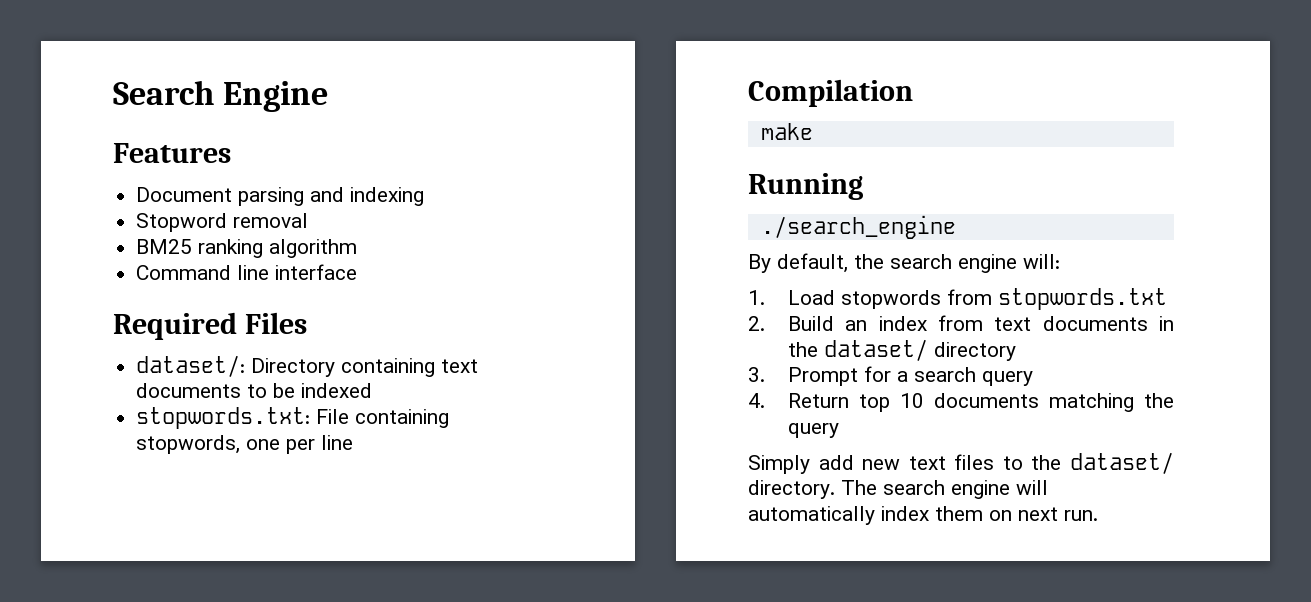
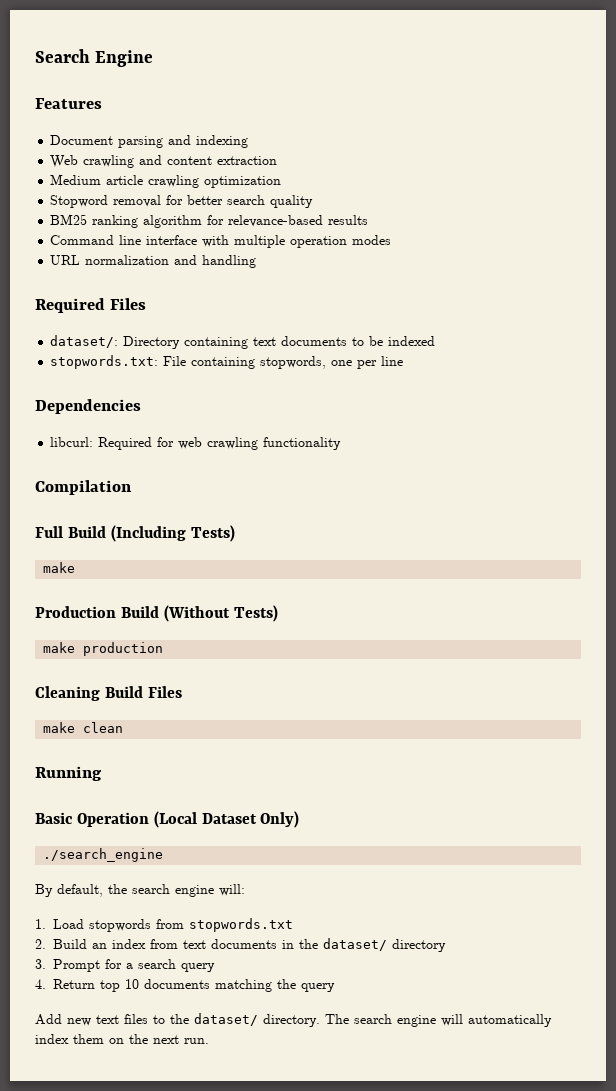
[136,213,309,232] Stopword removal -> [50,155,278,168] [50,174,282,188] [50,195,314,208] Web crawling and content extraction // Medium article crawling optimization // Stopword removal for better search quality
(358, 248) none -> [207,215,369,227] for relevance-based results
(358, 272) none -> [202,235,392,248] [50,255,257,268] with multiple operation modes // URL normalization and handling
[748,79,913,107] [760,123,813,140] [748,173,863,200] Compilation // make // Running -> [35,399,141,414] [50,437,342,450] [35,480,132,495] [35,525,235,542] [43,562,76,573] [35,605,278,622] [43,642,164,656] [35,686,182,701] [43,722,124,733] [35,766,102,781] [35,811,300,828] Dependencies // libcurl: Required for web crawling functionality // Compilation // Full Build (Including Tests) // make // Production Build (Without Tests) // make production // Cleaning Build Files // make clean // Running // Basic Operation (Local Dataset Only)
[748,455,854,474] Simply add -> [35,1014,62,1025] Add
(1012, 515) none -> [129,1034,148,1044] the

